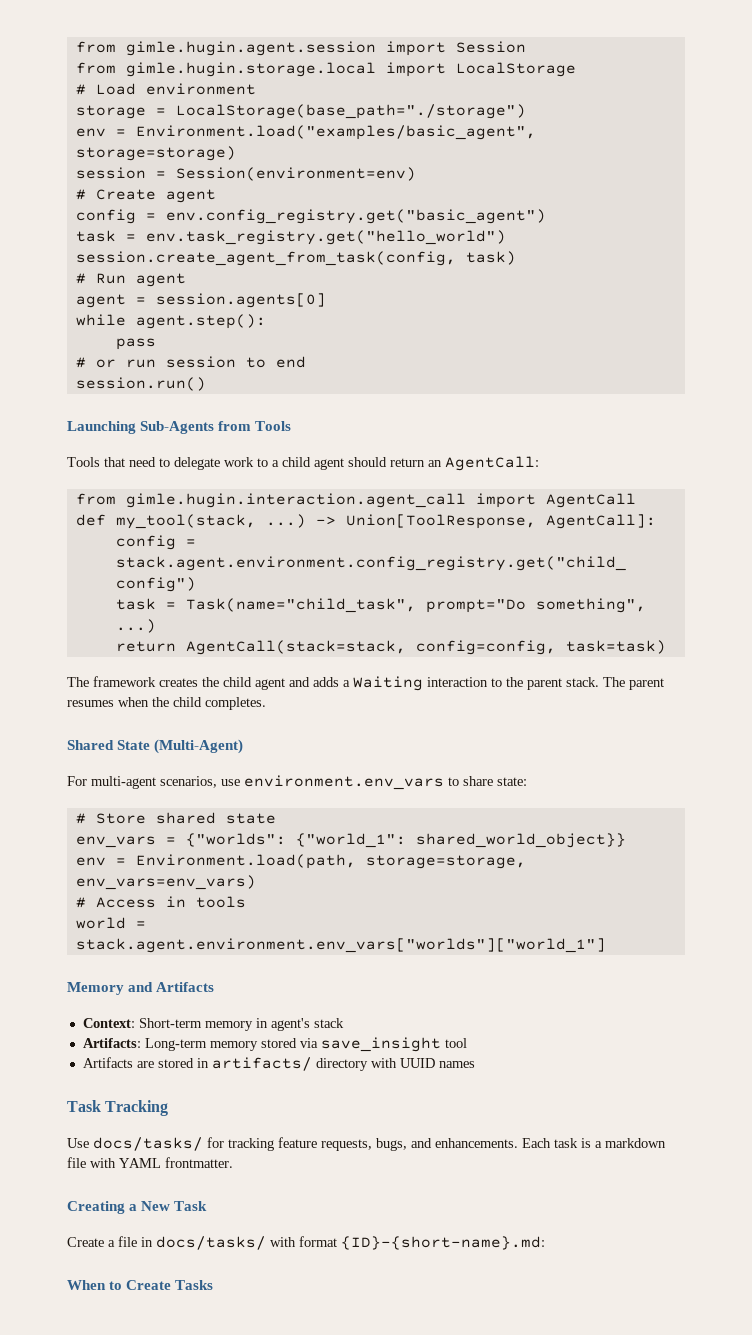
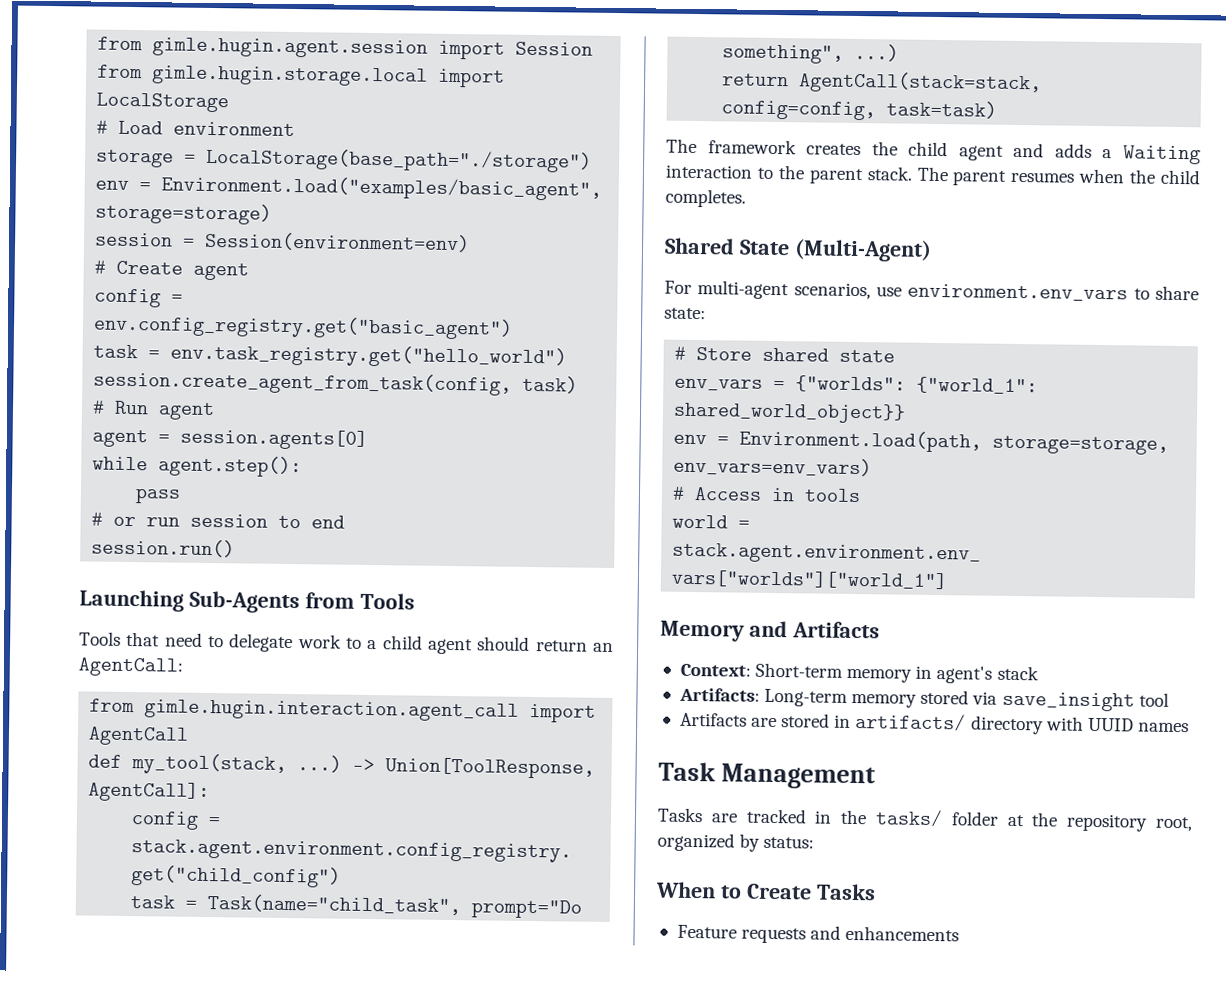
[105,1100,169,1116] [67,1137,666,1151] [67,1157,233,1168] [67,1201,208,1214] [67,1236,545,1250] Tracking // Use docs/tasks/ for tracking feature requests, bugs, and enhancements. Each task is a markdown file with YAML frontmatter. // Creating a New Task // Create a file in docs/tasks/ with format {ID}-{short-name}.md: -> [720,763,876,790] [657,807,1193,832] [657,832,815,852] Management // Tasks are tracked in the tasks/ folder at the repository root, organized by status:
(214, 1285) none -> [676,924,960,944] // Feature requests and enhancements

